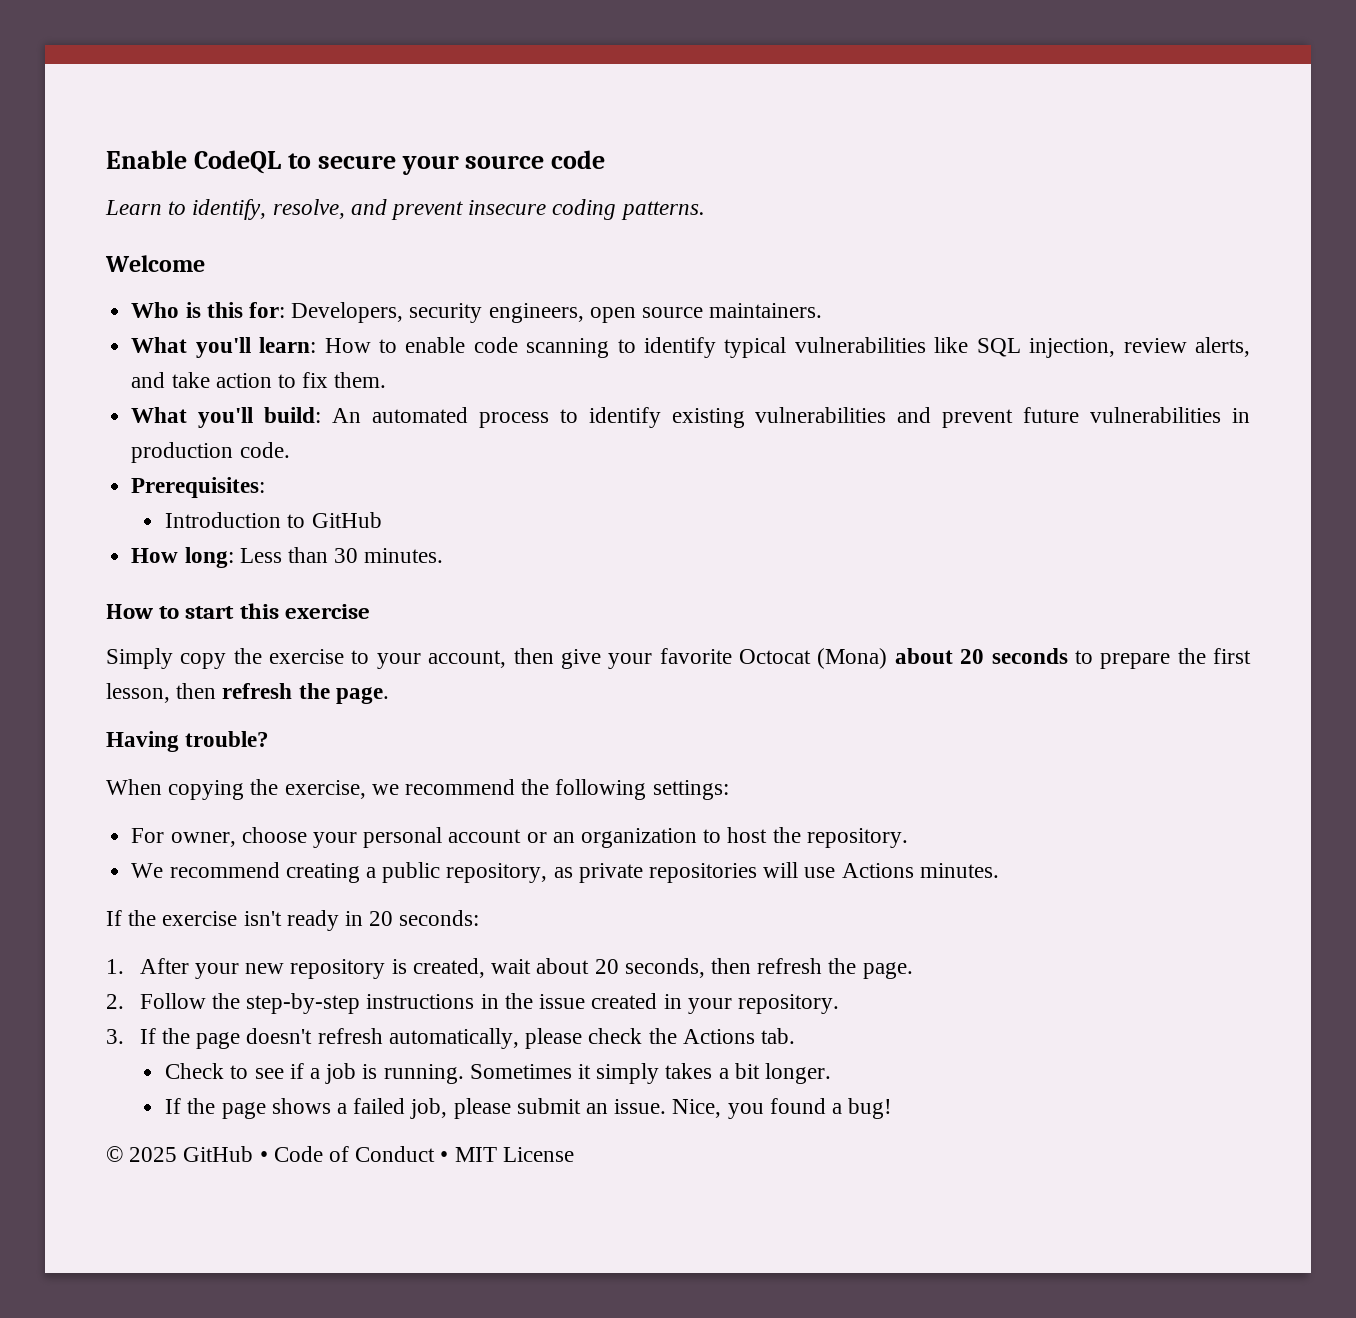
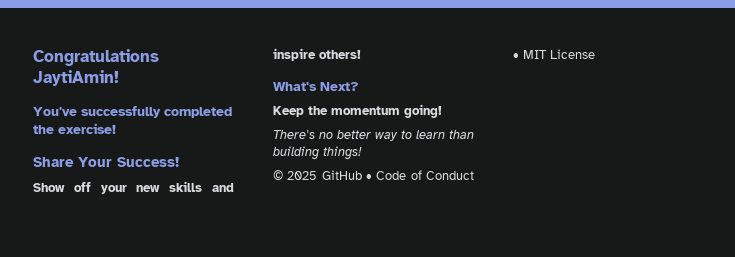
[106,150,606,175] [105,199,705,220] [105,255,205,272] [131,302,823,323] [131,337,1251,358] [131,372,387,388] [131,407,1250,428] [131,442,290,463] [131,477,266,498] [165,512,382,528] [131,547,444,568] [106,603,370,619] [106,648,1251,669] [106,683,389,704] [106,731,270,752] [106,779,729,800] [131,827,908,848] [131,862,999,883] [106,910,480,931] [106,958,913,979] [106,993,839,1014] [106,1028,795,1049] [165,1063,832,1084] [165,1098,893,1119] Enable CodeQL to secure your source code // Learn to identify, resolve, and prevent insecure coding patterns. // Welcome // Who is this for: Developers, security engineers, open source maintainers. // What you'll learn: How to enable code scanning to identify typical vulnerabilities like SQL injection, review alerts, and take action to fix them. // What you'll build: An automated process to identify existing vulnerabilities and prevent future vulnerabilities in production code. // Prerequisites: // Introduction to GitHub // How long: Less than 30 minutes. // How to start this exercise // Simply copy the exercise to your account, then give your favorite Octocat (Mona) about 20 seconds to prepare the first lesson, then refresh the page. // Having trouble? // When copying the exercise, we recommend the following settings: // For owner, choose your personal account or an organization to host the repository. // We recommend creating a public repository, as private repositories will use Actions minutes. // If the exercise isn't ready in 20 seconds: // 1. After your new repository is created, wait about 20 seconds, then refresh the page. // 2. Follow the step-by-step instructions in the issue created in your repository. // 3. If the page doesn't refresh automatically, please check the Actions tab. // Check to see if a job is running. Sometimes it simply takes a bit longer. // If the page shows a failed job, please submit an issue. Nice, you found a bug! -> [33,49,159,66] [33,70,119,86] [33,106,232,118] [33,123,116,134] [33,157,179,167] [33,181,234,194] [273,48,361,61] [273,82,359,91] [273,104,442,118] [273,130,474,141] [273,146,362,160] Congratulations JaytiAmin! // You've successfully completed the exercise! // Share Your Success! // Show off your new skills and inspire others! // What's Next? // Keep the momentum going! // There's no better way to learn than building things!

